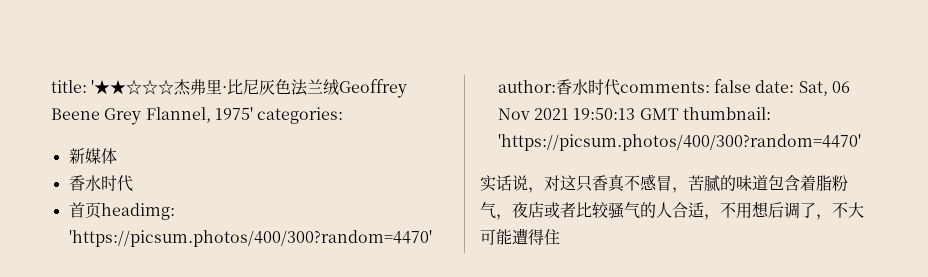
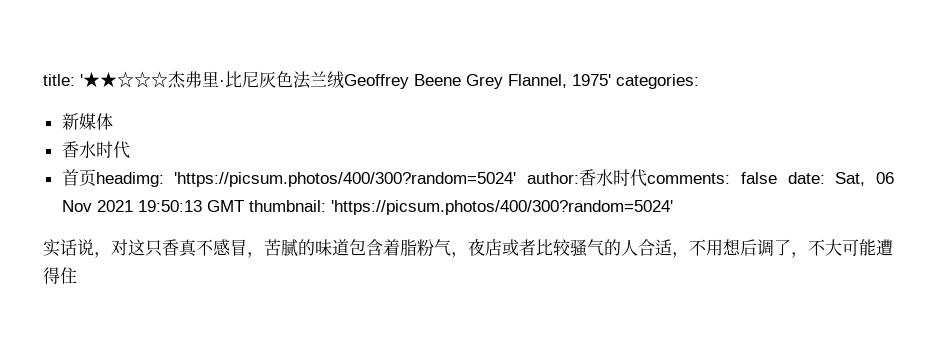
[68,230,432,247] 'https://picsum.photos/400/300?random=4470' -> [174,172,517,187] 'https://picsum.photos/400/300?random=5024'
[497,134,861,151] 'https://picsum.photos/400/300?random=4470' -> [330,200,673,215] 'https://picsum.photos/400/300?random=5024'

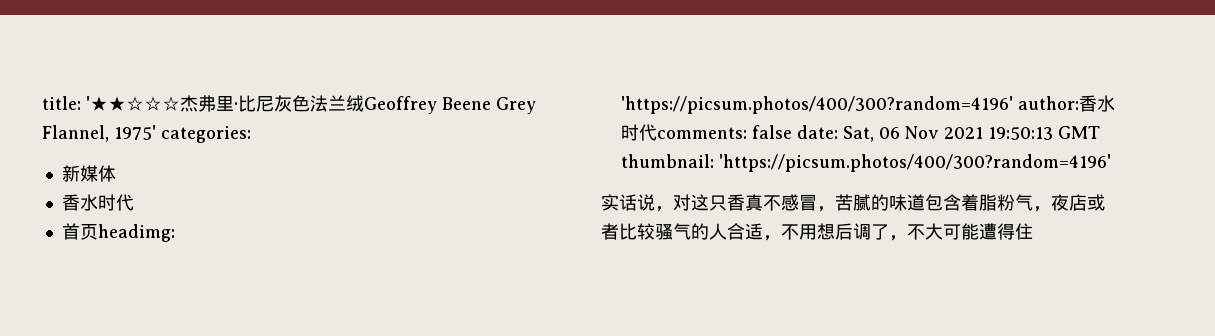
[174,172,517,187] 'https://picsum.photos/400/300?random=5024' -> [620,96,1013,114] 'https://picsum.photos/400/300?random=4196'
[330,200,673,215] 'https://picsum.photos/400/300?random=5024' -> [718,154,1111,172] 'https://picsum.photos/400/300?random=4196'

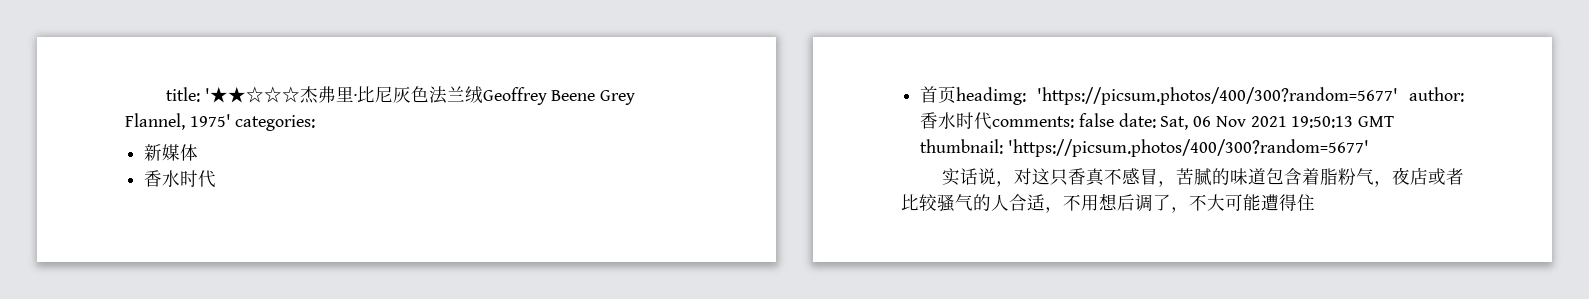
[620,96,1013,114] 'https://picsum.photos/400/300?random=4196' -> [1037,87,1399,105] 'https://picsum.photos/400/300?random=5677'
[718,154,1111,172] 'https://picsum.photos/400/300?random=4196' -> [1007,139,1369,157] 'https://picsum.photos/400/300?random=5677'

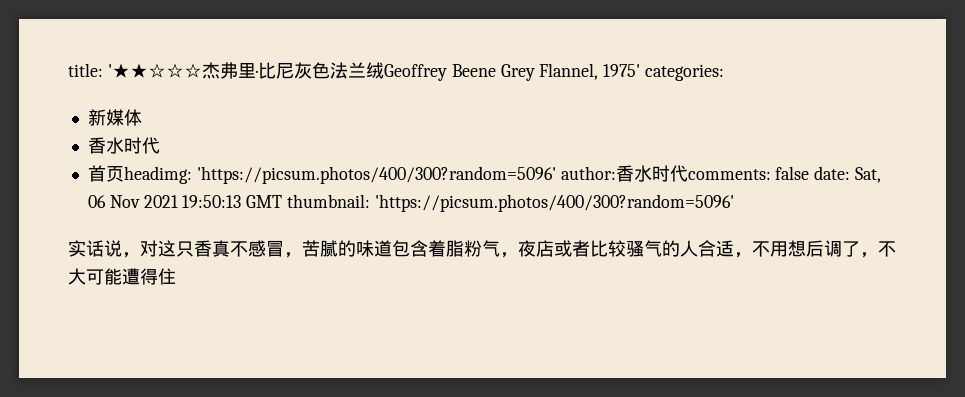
[1037,87,1399,105] 'https://picsum.photos/400/300?random=5677' -> [196,166,556,184] 'https://picsum.photos/400/300?random=5096'
[1007,139,1369,157] 'https://picsum.photos/400/300?random=5677' -> [374,194,734,212] 'https://picsum.photos/400/300?random=5096'

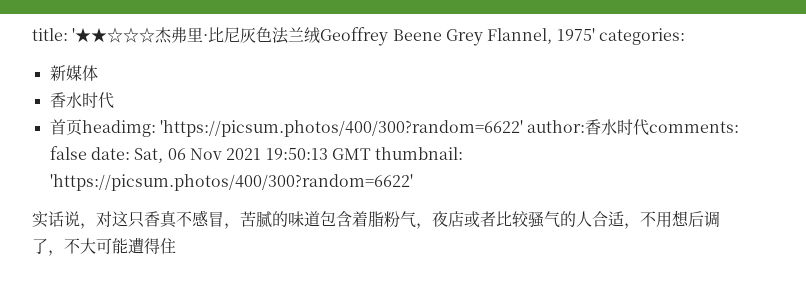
[196,166,556,184] 'https://picsum.photos/400/300?random=5096' -> [159,120,523,137] 'https://picsum.photos/400/300?random=6622'
[374,194,734,212] 'https://picsum.photos/400/300?random=5096' -> [49,174,413,191] 'https://picsum.photos/400/300?random=6622'

